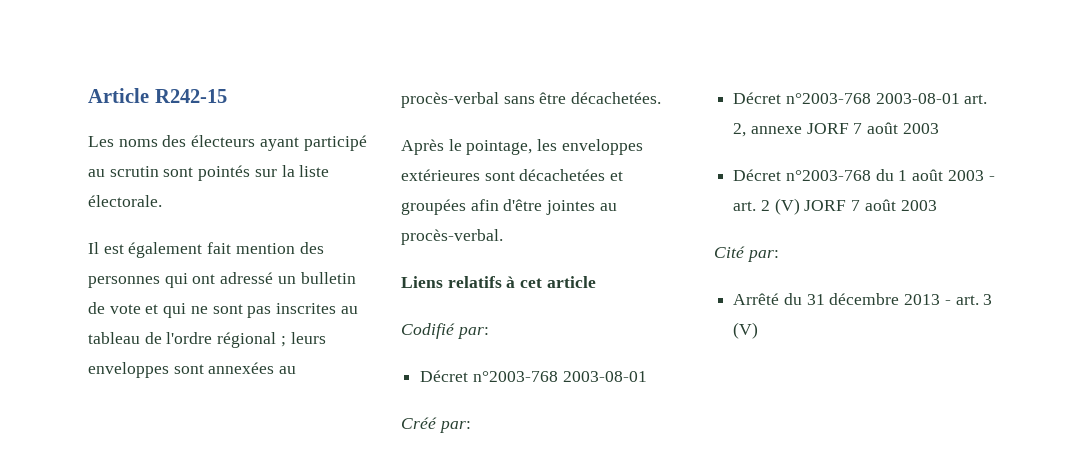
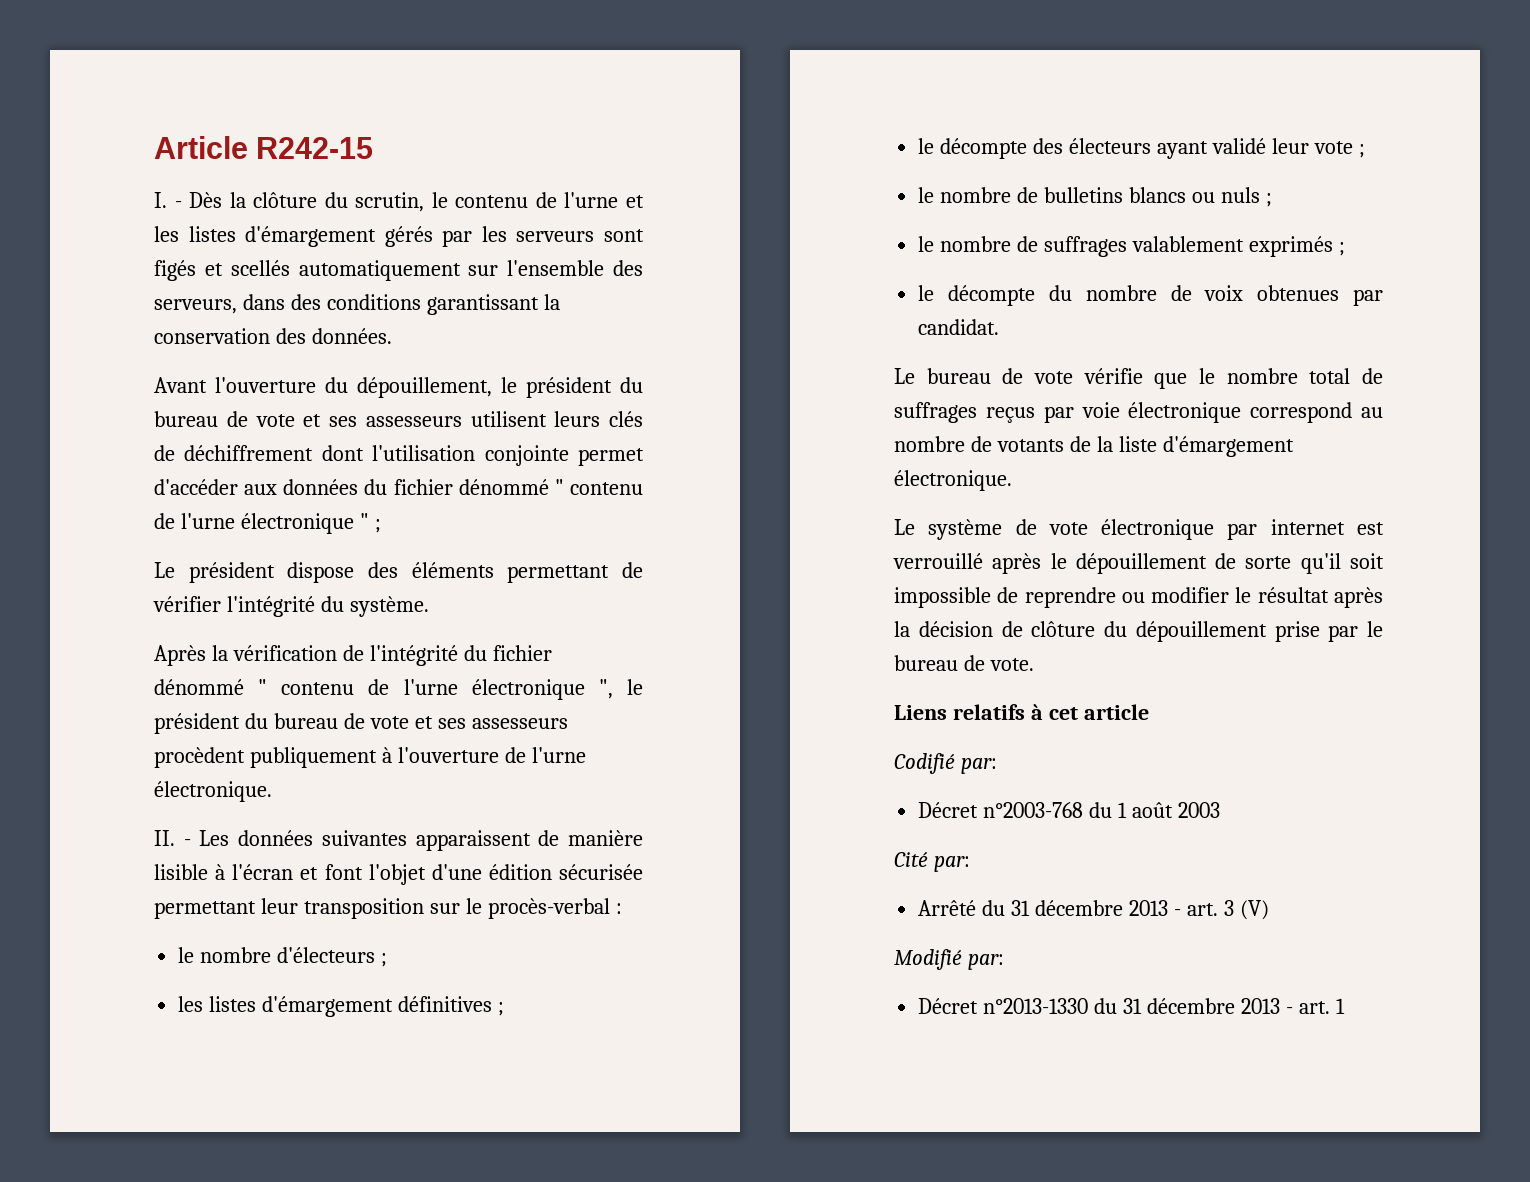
[88,135,367,151] [88,165,330,181] [88,195,162,207] [88,242,324,258] [88,272,356,288] [88,302,358,318] [88,332,326,348] [88,362,297,378] [401,92,662,108] [401,139,643,155] [401,169,624,181] [401,199,617,215] [401,229,503,245] Les noms des électeurs ayant participé au scrutin sont pointés sur la liste électorale. // Il est également fait mention des personnes qui ont adressé un bulletin de vote et qui ne sont pas inscrites au tableau de l'ordre régional ; leurs enveloppes sont annexées au procès-verbal sans être décachetées. // Après le pointage, les enveloppes extérieures sont décachetées et groupées afin d'être jointes au procès-verbal. -> [154,192,645,212] [154,226,644,247] [154,260,643,281] [154,294,560,315] [154,328,392,344] [154,377,643,398] [154,411,643,427] [154,445,644,466] [154,479,643,495] [154,513,381,534] [154,562,643,583] [153,596,429,617] [154,645,552,666] [154,679,643,700] [154,713,568,734] [154,747,586,768] [154,781,272,802] [154,830,643,851] [154,864,643,885] [154,898,622,919] [178,947,388,967] [178,996,504,1017] [918,138,1365,159] [918,187,1272,207] [918,236,1345,257] [918,285,1383,306] [918,319,1000,335] [894,368,1383,389] [894,402,1383,423] [894,436,1294,457] [894,470,1012,491] [894,519,1384,540] [893,553,1384,574] [894,587,1383,608] [894,621,1383,642] [894,655,1034,671] I. - Dès la clôture du scrutin, le contenu de l'urne et les listes d'émargement gérés par les serveurs sont figés et scellés automatiquement sur l'ensemble des serveurs, dans des conditions garantissant la conservation des données. // Avant l'ouverture du dépouillement, le président du bureau de vote et ses assesseurs utilisent leurs clés de déchiffrement dont l'utilisation conjointe permet d'accéder aux données du fichier dénommé " contenu de l'urne électronique " ; // Le président dispose des éléments permettant de vérifier l'intégrité du système. // Après la vérification de l'intégrité du fichier dénommé " contenu de l'urne électronique ", le président du bureau de vote et ses assesseurs procèdent publiquement à l'ouverture de l'urne électronique. // II. - Les données suivantes apparaissent de manière lisible à l'écran et font l'objet d'une édition sécurisée permettant leur transposition sur le procès-verbal : // le nombre d'électeurs ; // les listes d'émargement définitives ; // le décompte des électeurs ayant validé leur vote ; // le nombre de bulletins blancs ou nuls ; // le nombre de suffrages valablement exprimés ; // le décompte du nombre de voix obtenues par candidat. // Le bureau de vote vérifie que le nombre total de suffrages reçus par voie électronique correspond au nombre de votants de la liste d'émargement électronique. // Le système de vote électronique par internet est verrouillé après le dépouillement de sorte qu'il soit impossible de reprendre ou modifier le résultat après la décision de clôture du dépouillement prise par le bureau de vote.
[420,370,647,382] [401,417,471,433] [733,92,988,104] [733,122,939,137] // Décret n°2003-768 2003-08-01 // Créé par: // Décret n°2003-768 2003-08-01 art. 2, annexe JORF 7 août 2003 -> (997, 766) none
[988,176,995,181] [733,198,937,215] - art. 2 (V) JORF 7 août 2003 -> (1220, 810) none
(759, 330) none -> [894,949,1004,970] [918,998,1345,1014] // Modifié par: // Décret n°2013-1330 du 31 décembre 2013 - art. 1

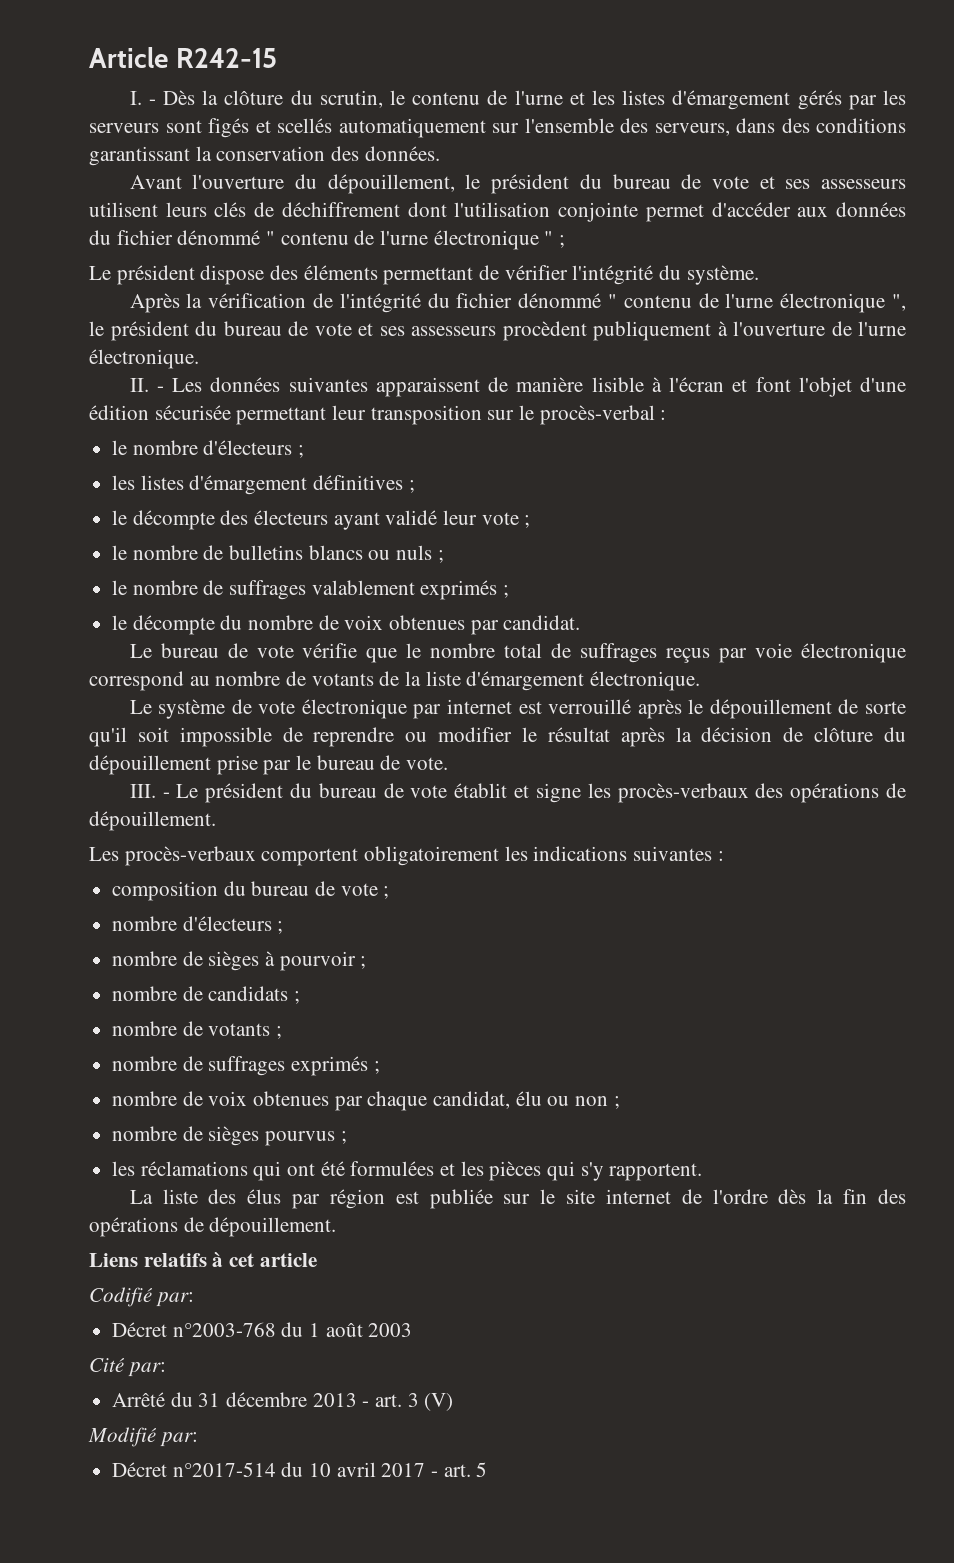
(1034, 664) none -> [129,783,906,803] [89,811,216,831] [89,846,724,866] [112,881,390,901] [112,916,284,934] [112,951,367,971] [112,986,301,1004] [112,1021,283,1039] [112,1056,380,1076] [112,1091,620,1111] [112,1126,347,1146] [112,1161,703,1181] [129,1189,906,1209] [89,1217,337,1237] // III. - Le président du bureau de vote établit et signe les procès-verbaux des opérations de dépouillement. // Les procès-verbaux comportent obligatoirement les indications suivantes : // composition du bureau de vote ; // nombre d'électeurs ; // nombre de sièges à pourvoir ; // nombre de candidats ; // nombre de votants ; // nombre de suffrages exprimés ; // nombre de voix obtenues par chaque candidat, élu ou non ; // nombre de sièges pourvus ; // les réclamations qui ont été formulées et les pièces qui s'y rapportent. // La liste des élus par région est publiée sur le site internet de l'ordre dès la fin des opérations de dépouillement.
[983,998,1345,1014] n°2013-1330 du 31 décembre 2013 - art. 1 -> [172,1462,488,1477] n°2017-514 du 10 avril 2017 - art. 5

